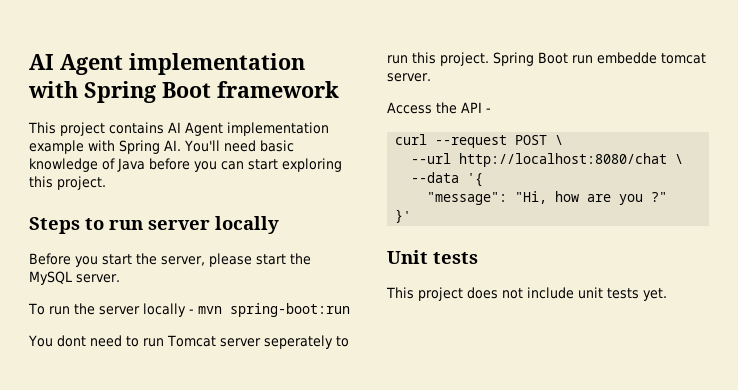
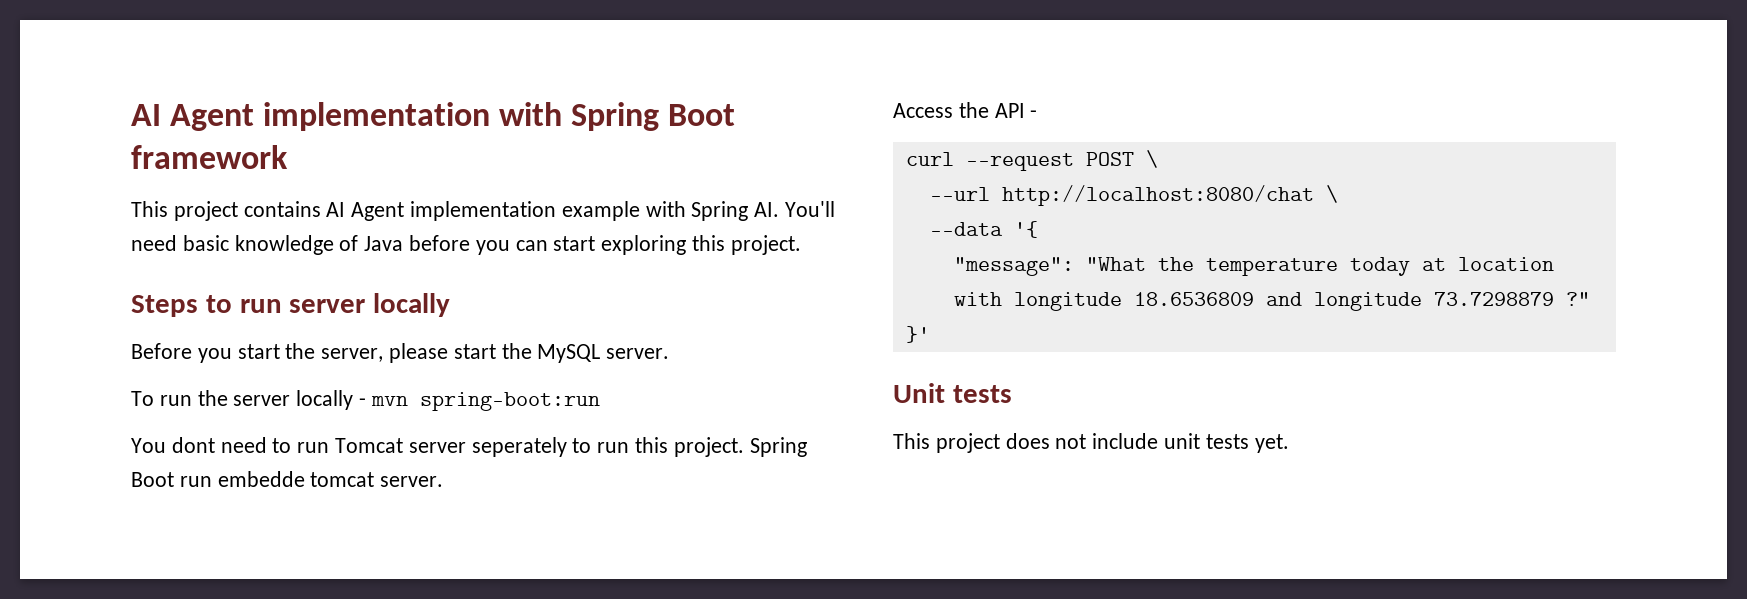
[515,191,644,205] "Hi, how are you -> [1085,257,1554,276] [953,292,1554,311] "What the temperature today at location with longitude 18.6536809 and longitude 73.7298879

